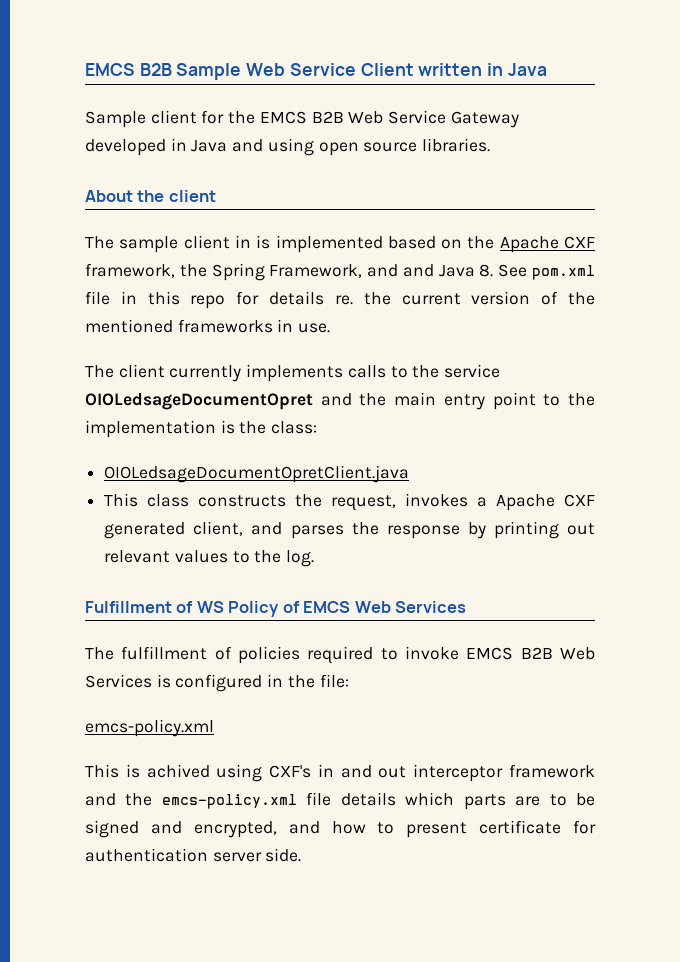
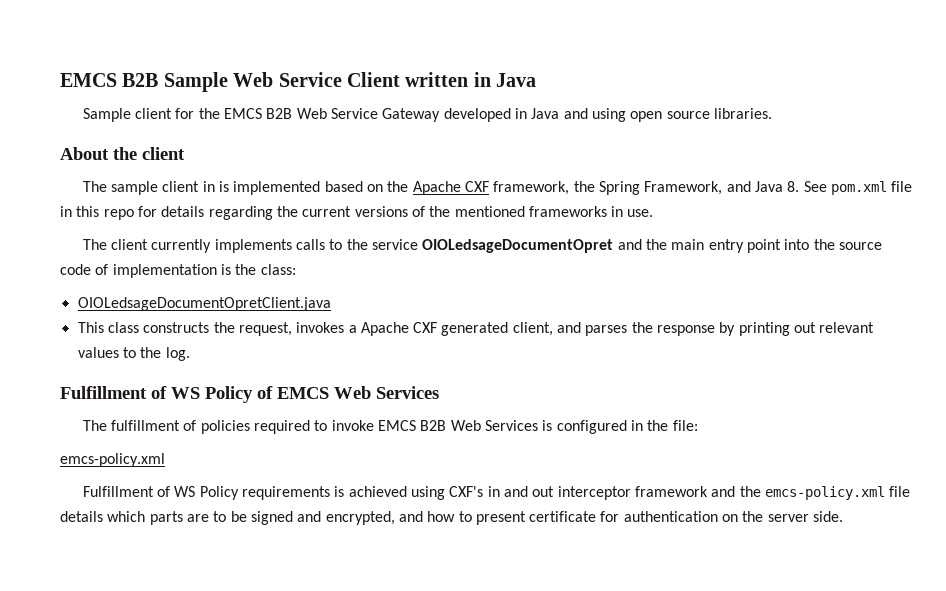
[402,264,434,277] and -> (751, 186) none
[334,295,353,305] re. -> [208,206,273,220] regarding
[471,291,531,305] version -> [354,206,408,217] versions
[543,393,595,406] to the -> [784,239,882,250] [60,264,109,275] into the source code of
[85,764,210,778] This is achived -> [82,486,407,500] Fulfillment of WS Policy requirements is achieved
(208, 855) none -> [722,511,764,522] on the

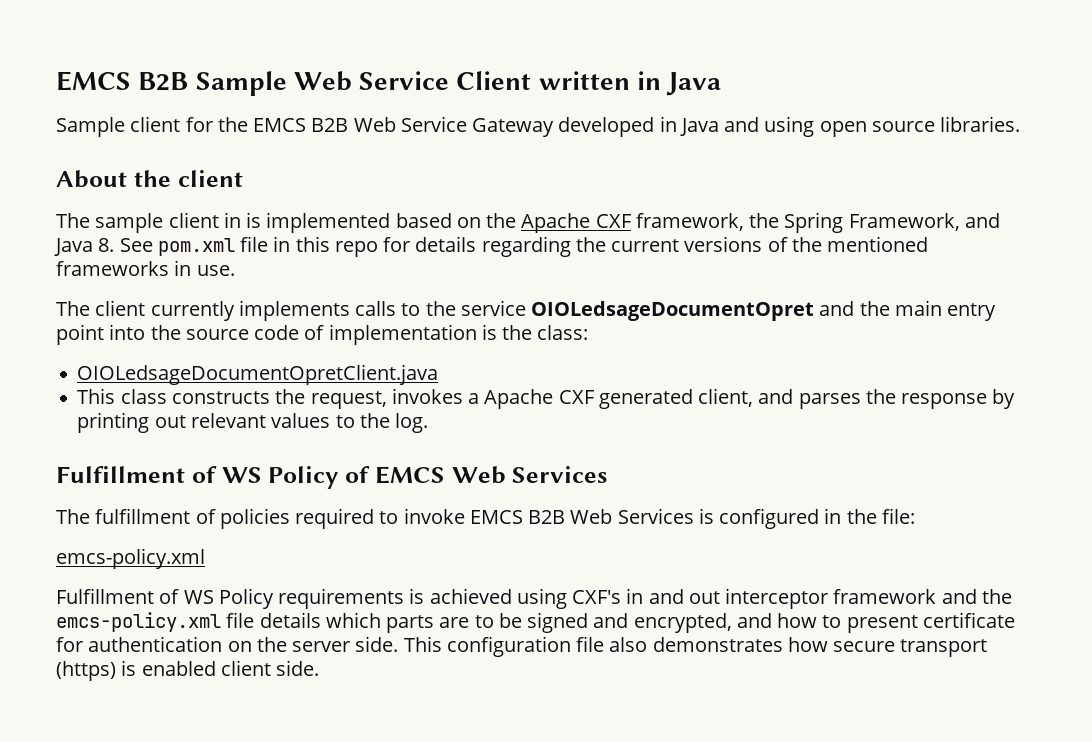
(844, 516) none -> [403,636,988,657] [56,660,320,681] This configuration file also demonstrates how secure transport (https) is enabled client side.

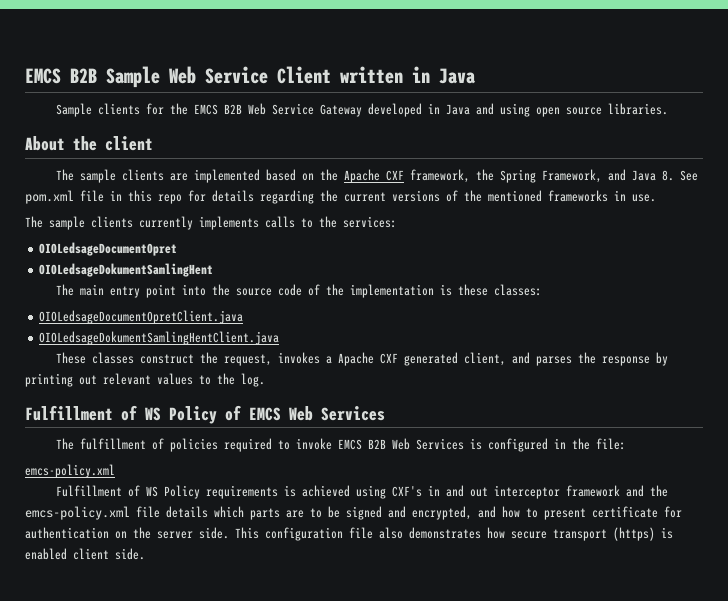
[130,116,181,132] client -> [98,103,141,115] clients
[168,212,262,228] client in is -> [122,169,189,181] clients are
[95,300,146,316] client -> [49,216,133,230] sample clients
[460,300,526,316] service -> [343,216,397,228] services: //
[819,301,890,316] and the -> [39,263,214,277] [56,284,75,296] // OIOLedsageDokumentSamlingHent // The
(325, 332) none -> [326,284,345,296] the
[502,325,589,340] the class: -> [458,284,543,296] these classes:
[77,388,270,404] This class constructs -> [39,331,280,345] [56,352,195,364] OIOLedsageDokumentSamlingHentClient.java // These classes construct

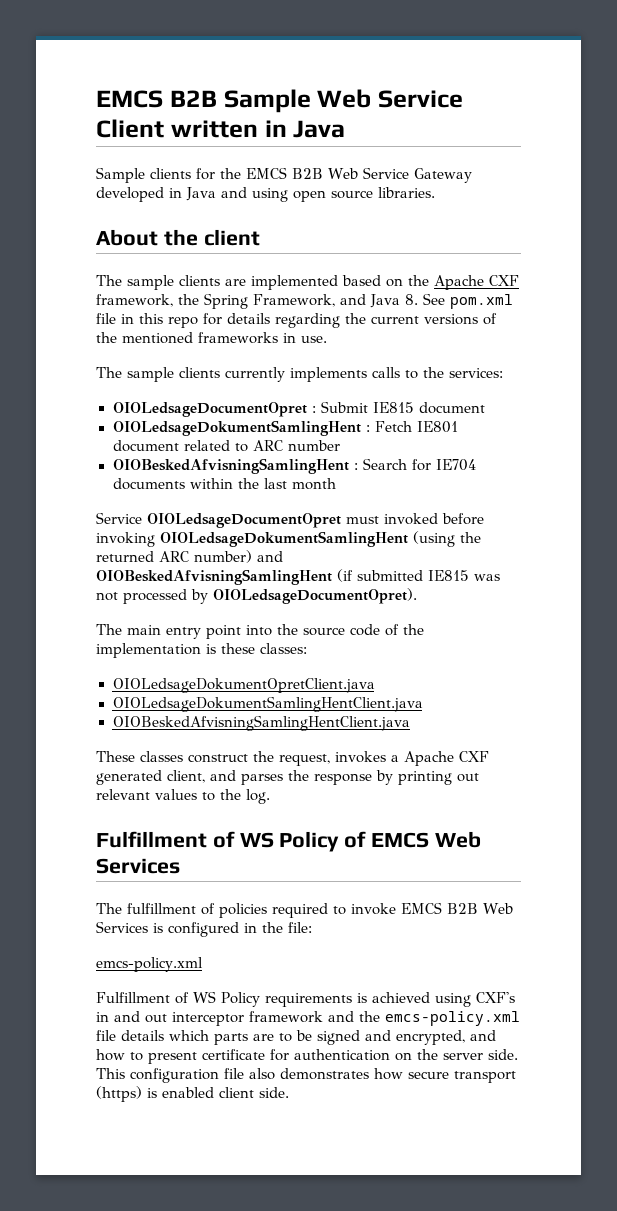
[39,263,214,277] // OIOLedsageDokumentSamlingHent -> [311,401,485,414] [112,420,458,436] [112,440,340,452] [112,458,476,474] [112,478,336,490] [96,512,484,528] [96,531,481,547] [96,550,283,563] [96,569,500,585] [96,588,417,604] : Submit IE815 document // OIOLedsageDokumentSamlingHent : Fetch IE801 document related to ARC number // OIOBeskedAfvisningSamlingHent : Search for IE704 documents within the last month // Service OIOLedsageDocumentOpret must invoked before invoking OIOLedsageDokumentSamlingHent (using the returned ARC number) and OIOBeskedAfvisningSamlingHent (if submitted IE815 was not processed by OIOLedsageDocumentOpret).
[39,310,244,324] OIOLedsageDocumentOpretClient.java -> [112,678,375,693] OIOLedsageDokumentOpretClient.java
(280, 338) none -> [112,715,410,731] // OIOBeskedAfvisningSamlingHentClient.java

